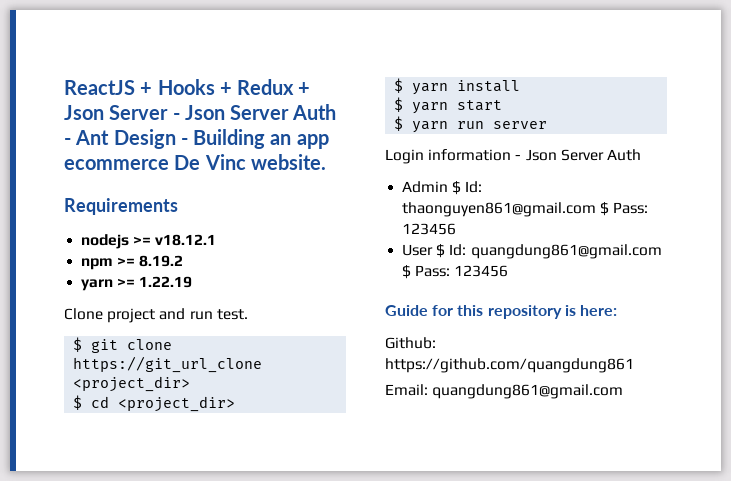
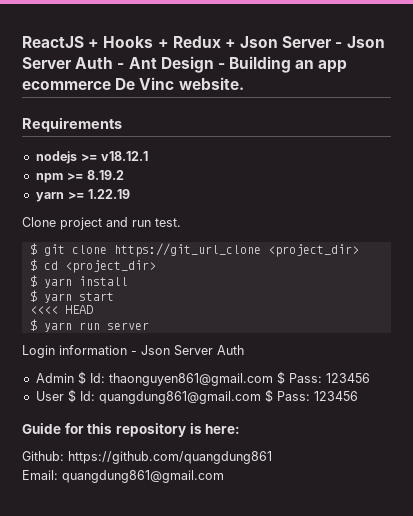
(503, 105) none -> [29,305,93,314] // <<<< HEAD

